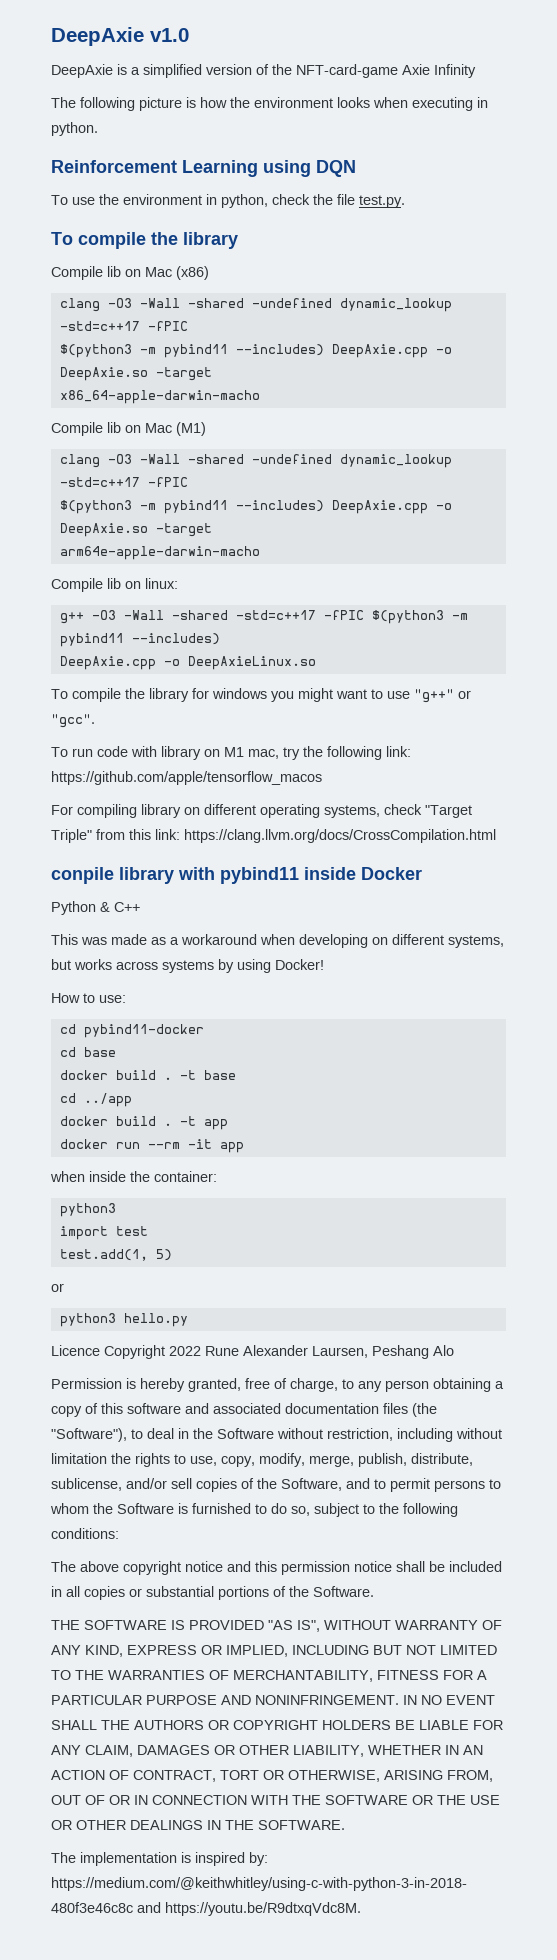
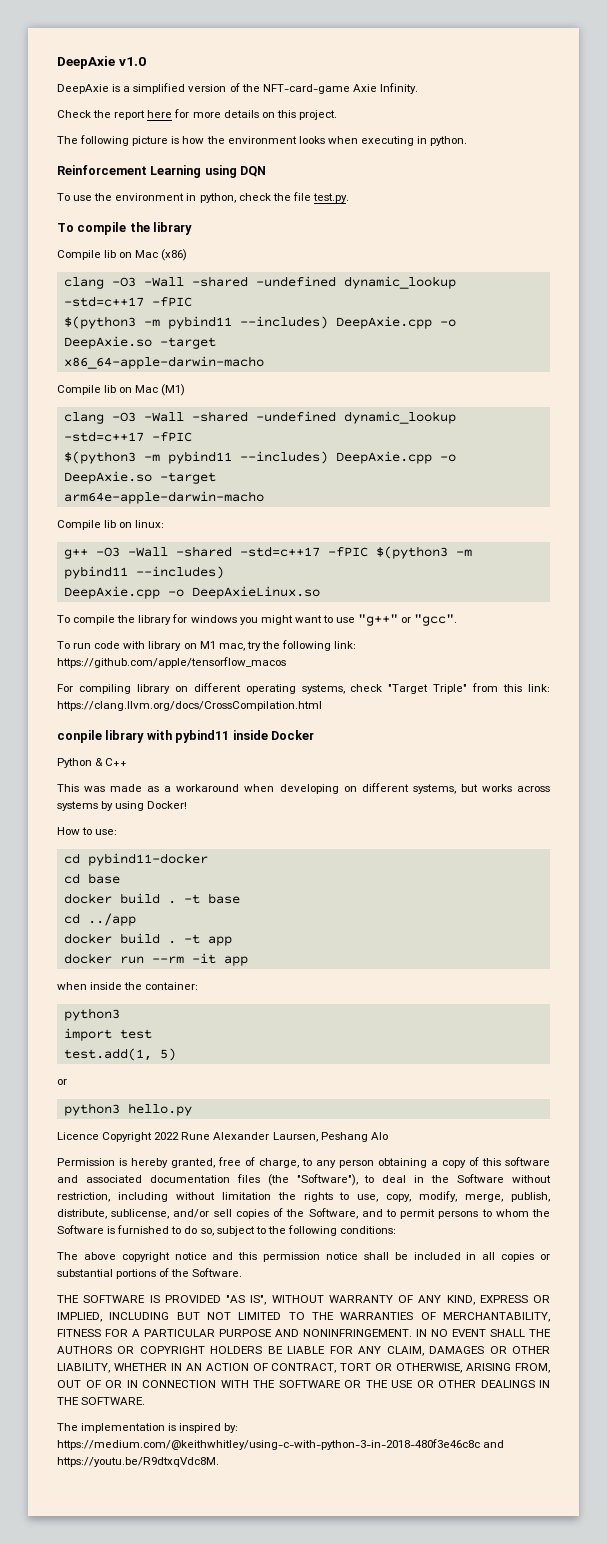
[434,64,476,78] Infinity -> [379,83,418,94] [57,109,337,120] Infinity. // Check the report here for more details on this project.

